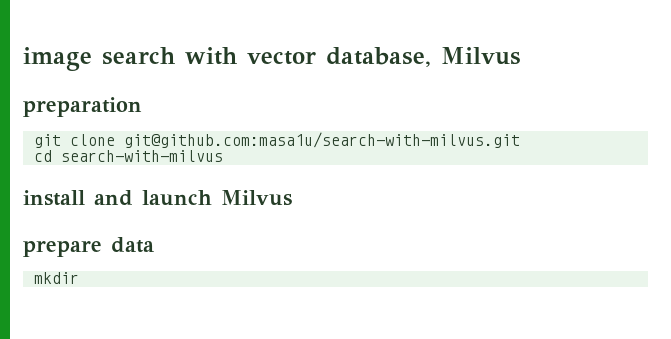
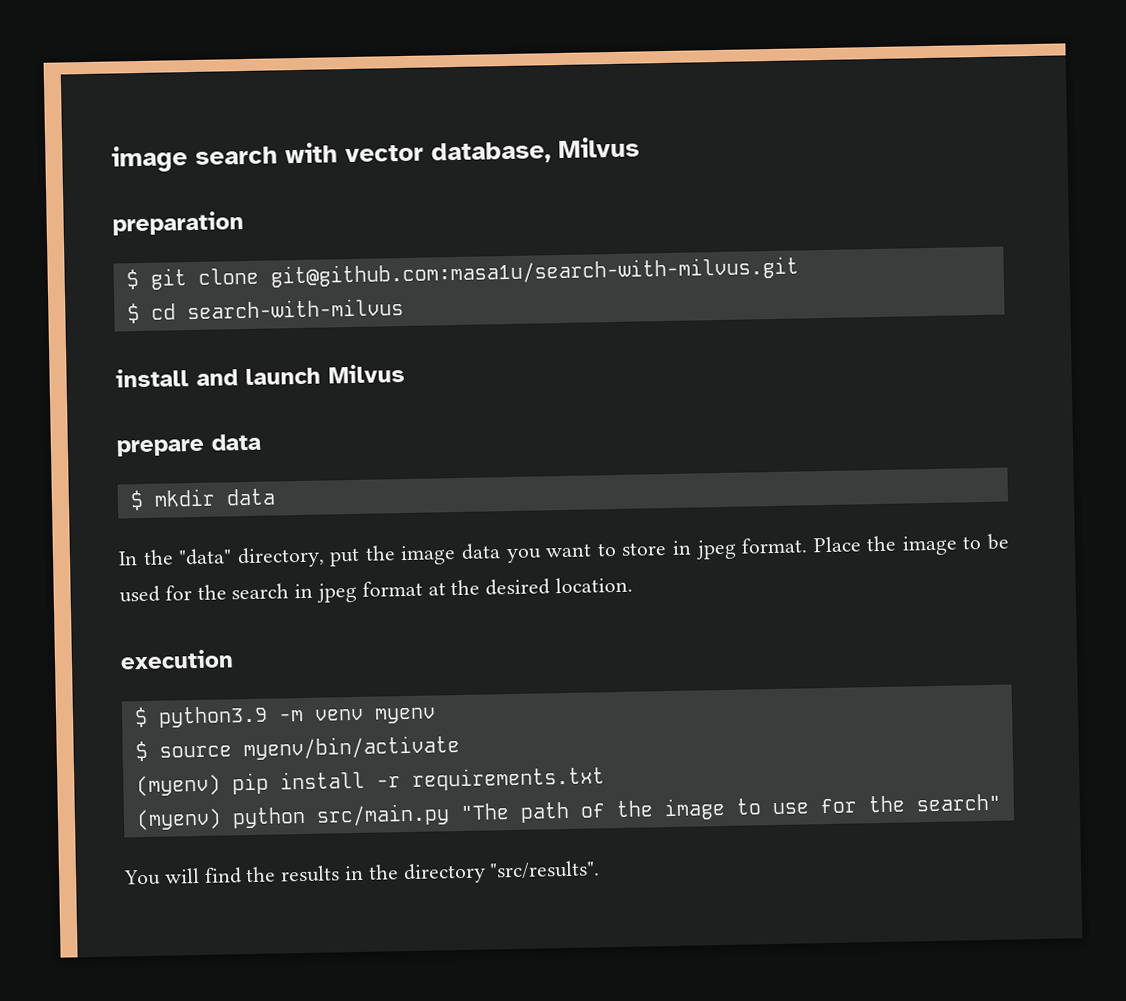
(142, 107) none -> [125,269,139,290] $
(520, 140) none -> [126,303,140,324] $
[33,272,79,284] mkdir -> [129,488,276,511] [118,533,1010,569] [119,576,634,603] [120,649,234,670] [133,705,436,728] [134,735,460,762] [135,766,605,797] [135,793,1001,831] [123,860,601,886] $ mkdir data // In the "data" directory, put the image data you want to store in jpeg format. Place the image to be used for the search in jpeg format at the desired location. // execution // $ python3.9 -m venv myenv // $ source myenv/bin/activate // (myenv) pip install -r requirements.txt // (myenv) python src/main.py "The path of the image to use for the search" // You will find the results in the directory "src/results".

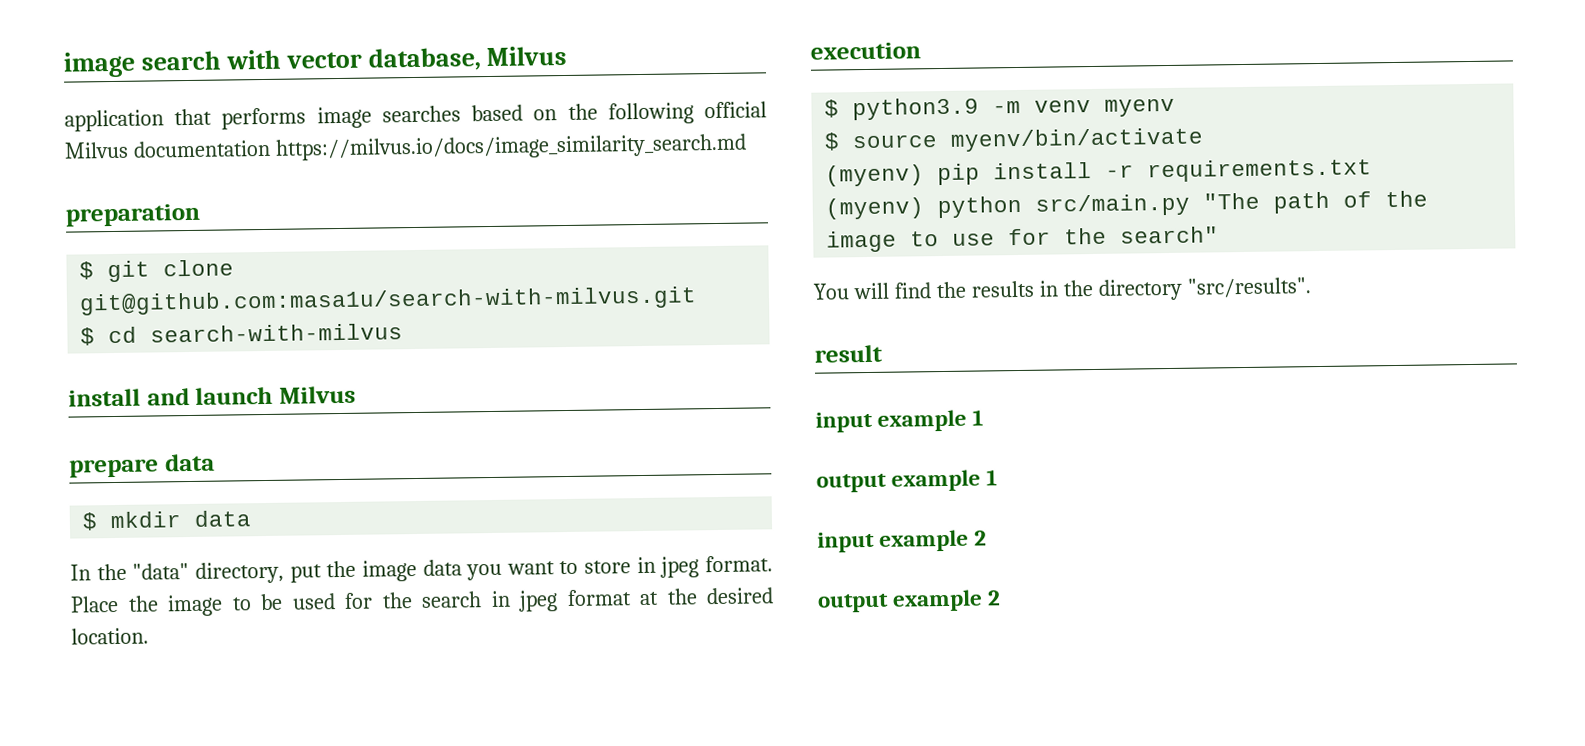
(640, 147) none -> [64,101,767,132] [64,133,747,161] // application that performs image searches based on the following official Milvus documentation https://milvus.io/docs/image_similarity_search.md
(601, 870) none -> [814,344,883,363] [815,409,985,433] [816,469,999,493] [817,529,988,553] [817,589,1002,613] // result // input example 1 // output example 1 // input example 2 // output example 2

